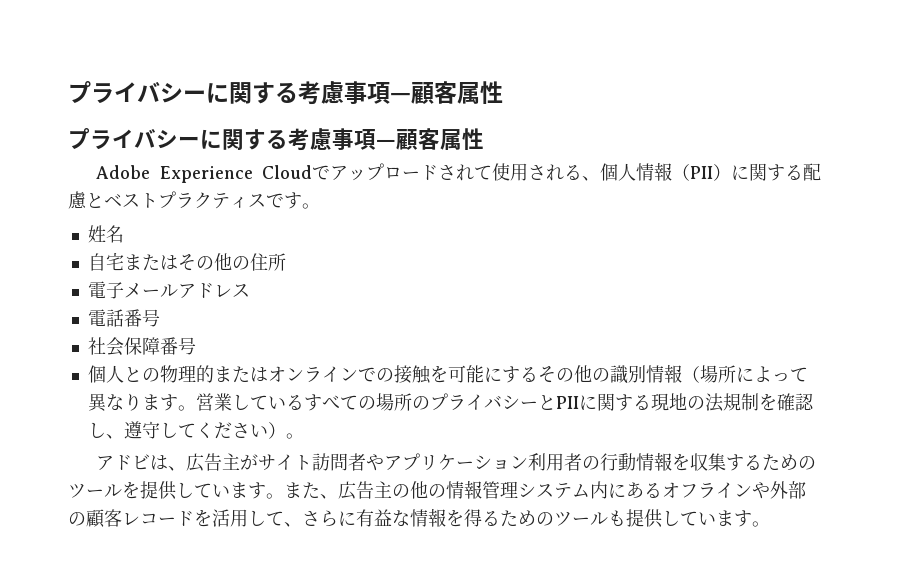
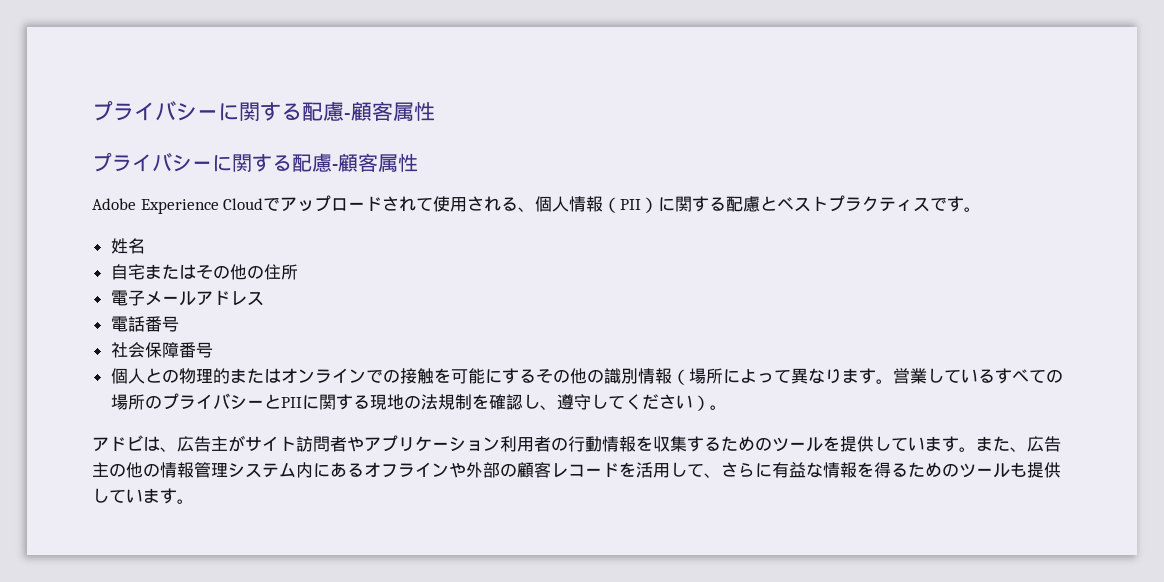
[68,81,411,105] プライバシーに関する考慮事項— -> [92,101,351,121] プライバシーに関する配慮-
[288,128,396,151] 考慮事項— -> [292,153,338,172] 配慮-

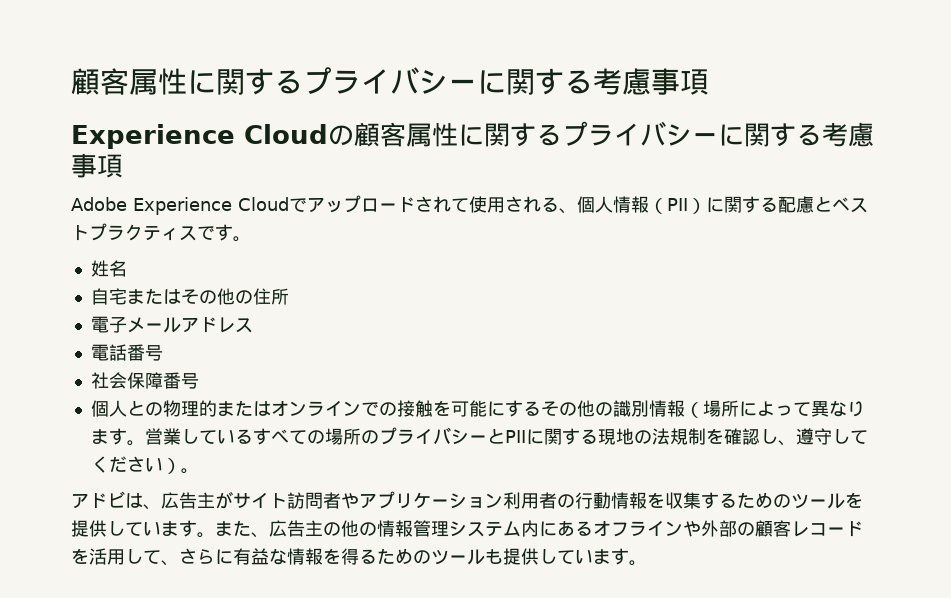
[92,101,435,121] [92,152,418,172] プライバシーに関する配慮-顧客属性 // プライバシーに関する配慮-顧客属性 -> [71,67,709,95] [71,121,874,149] [71,153,123,178] 顧客属性に関するプライバシーに関する考慮事項 // Experience Cloudの顧客属性に関するプライバシーに関する考慮事項

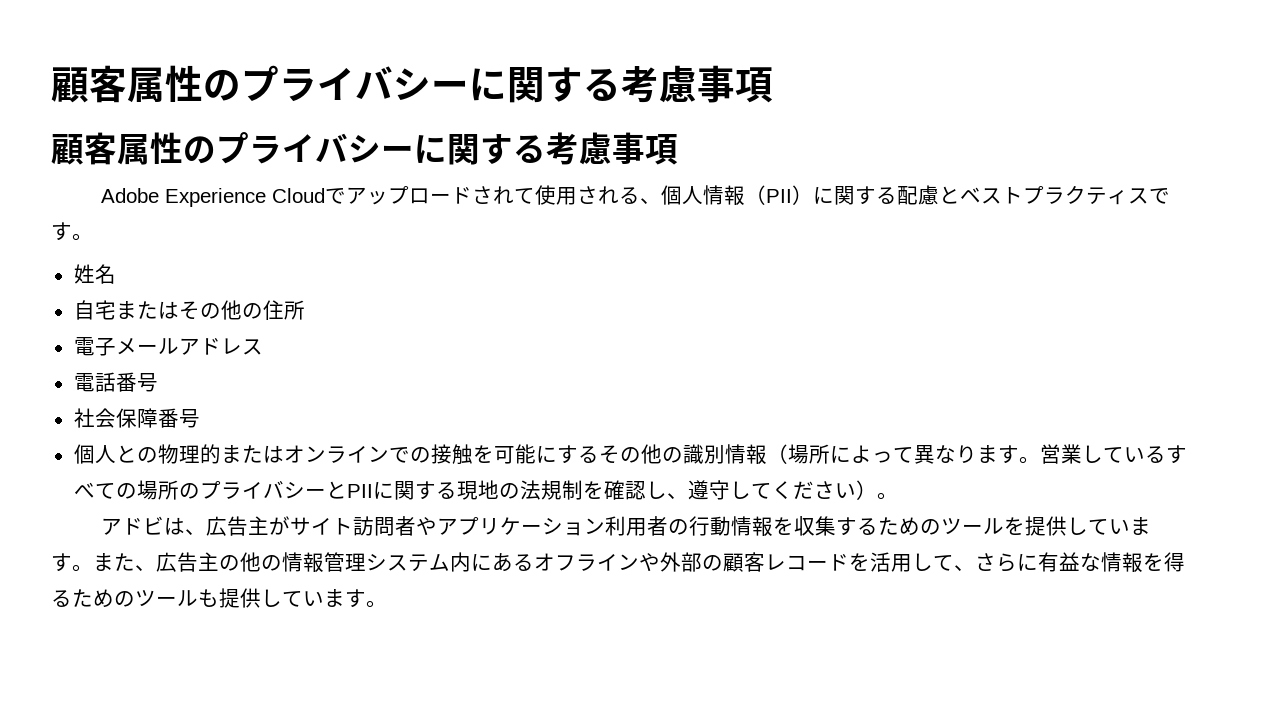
[71,67,709,95] [71,122,562,149] 顧客属性に関するプライバシーに関する考慮事項 // Experience Cloudの顧客属性に関する -> [51,65,773,103] [51,132,216,165] 顧客属性のプライバシーに関する考慮事項 // 顧客属性の

